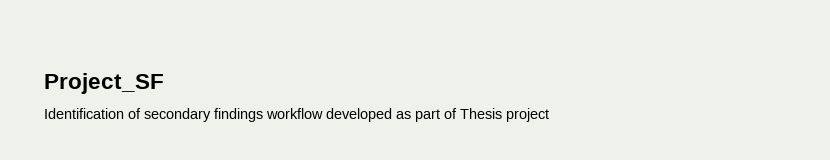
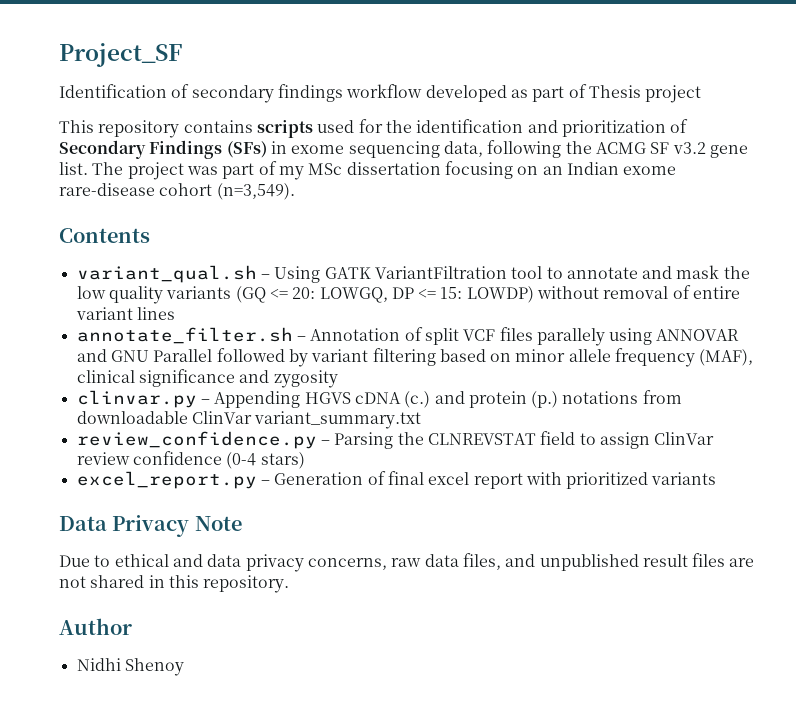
(549, 115) none -> [59,119,689,138] [59,140,748,159] [59,161,677,180] [59,183,295,200] [59,228,150,243] [76,265,750,283] [76,285,741,304] [75,307,175,320] [76,327,740,346] [76,348,754,367] [76,369,338,388] [76,390,682,408] [76,411,422,429] [76,431,715,449] [76,451,305,469] [76,471,717,489] [59,515,242,537] [59,553,755,572] [59,575,290,593] [59,618,132,635] [76,658,184,676] // This repository contains scripts used for the identification and prioritization of Secondary Findings (SFs) in exome sequencing data, following the ACMG SF v3.2 gene list. The project was part of my MSc dissertation focusing on an Indian exome rare-disease cohort (n=3,549). // Contents // variant_qual.sh – Using GATK VariantFiltration tool to annotate and mask the low quality variants (GQ <= 20: LOWGQ, DP <= 15: LOWDP) without removal of entire variant lines // annotate_filter.sh – Annotation of split VCF files parallely using ANNOVAR and GNU Parallel followed by variant filtering based on minor allele frequency (MAF), clinical significance and zygosity // clinvar.py – Appending HGVS cDNA (c.) and protein (p.) notations from downloadable ClinVar variant_summary.txt // review_confidence.py – Parsing the CLNREVSTAT field to assign ClinVar review confidence (0-4 stars) // excel_report.py – Generation of final excel report with prioritized variants // Data Privacy Note // Due to ethical and data privacy concerns, raw data files, and unpublished result files are not shared in this repository. // Author // Nidhi Shenoy

